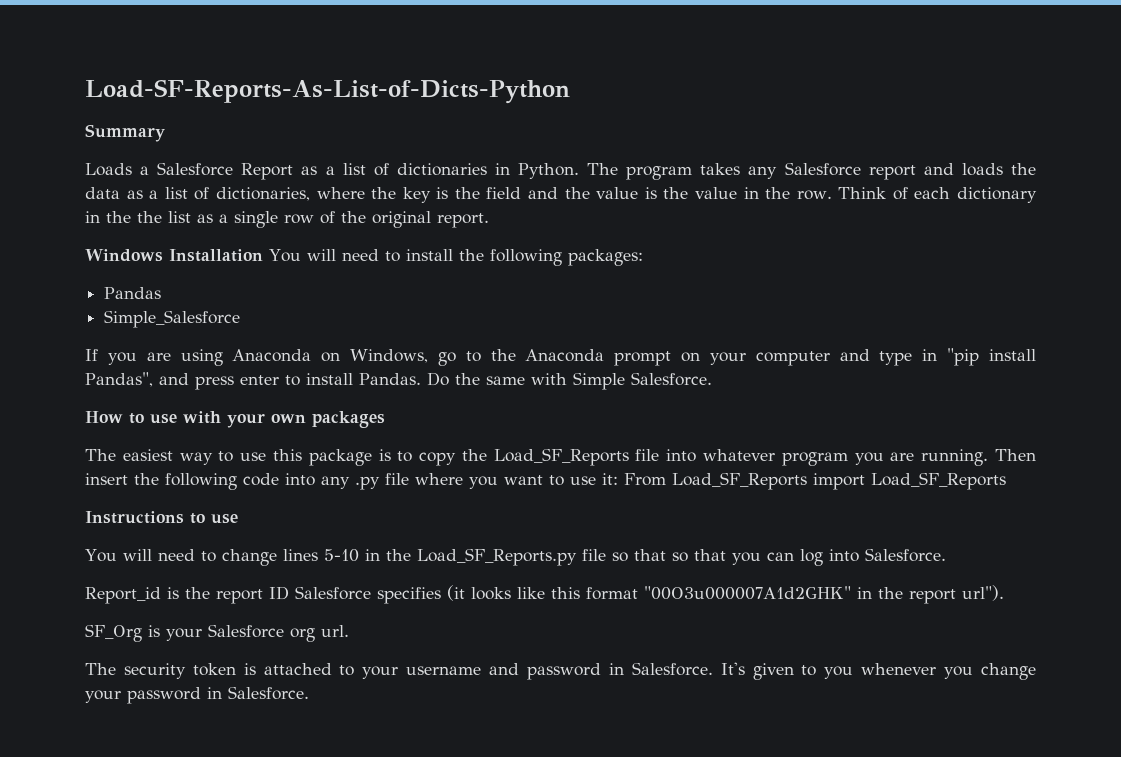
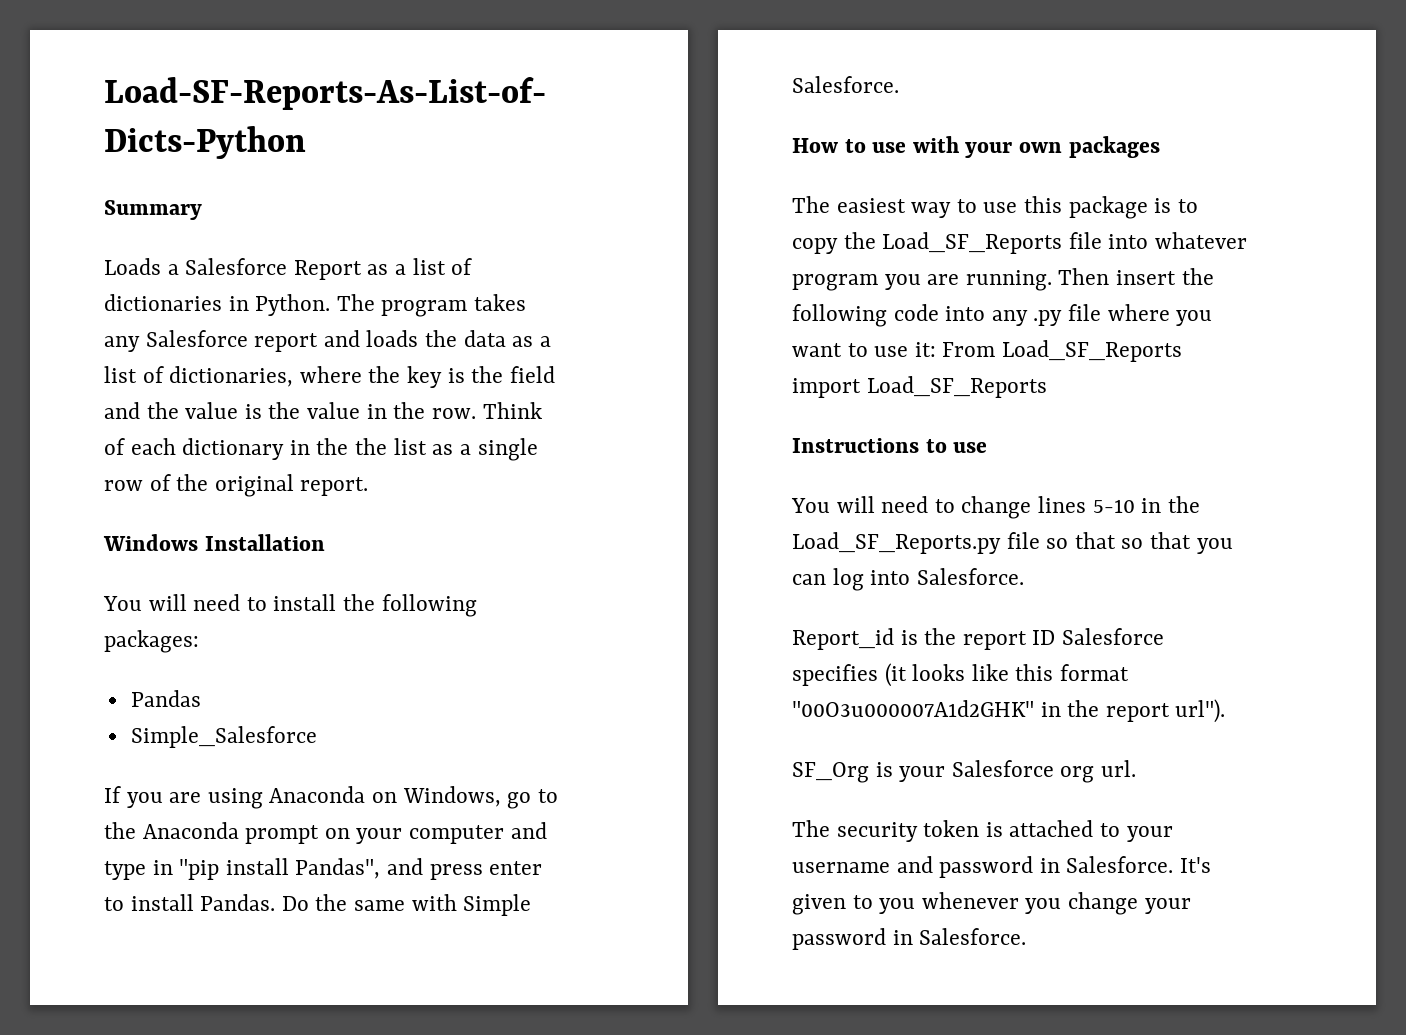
(263, 255) none -> (325, 542) //

